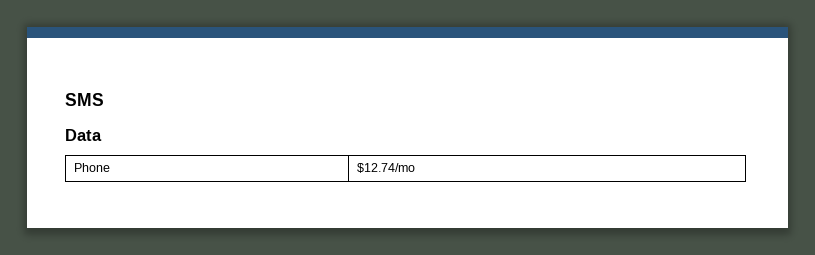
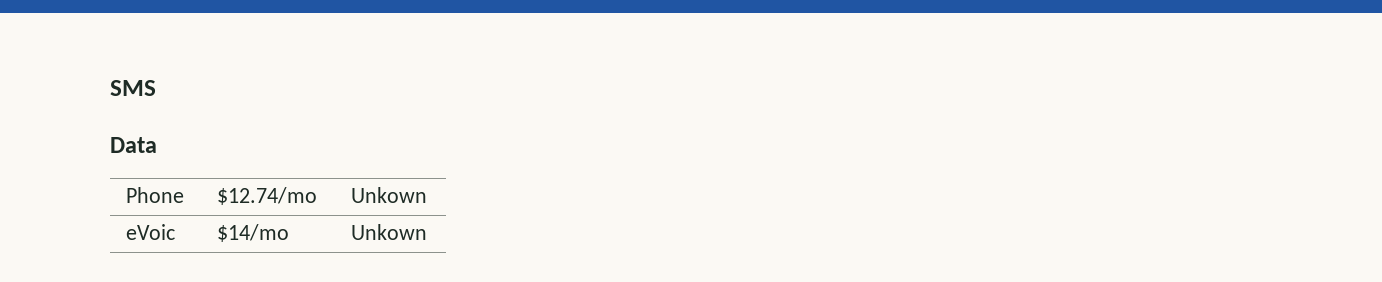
(416, 168) none -> [351,187,428,203] [126,224,176,240] [217,224,290,242] [351,224,428,240] | Unkown // eVoic | $14/mo | Unkown

